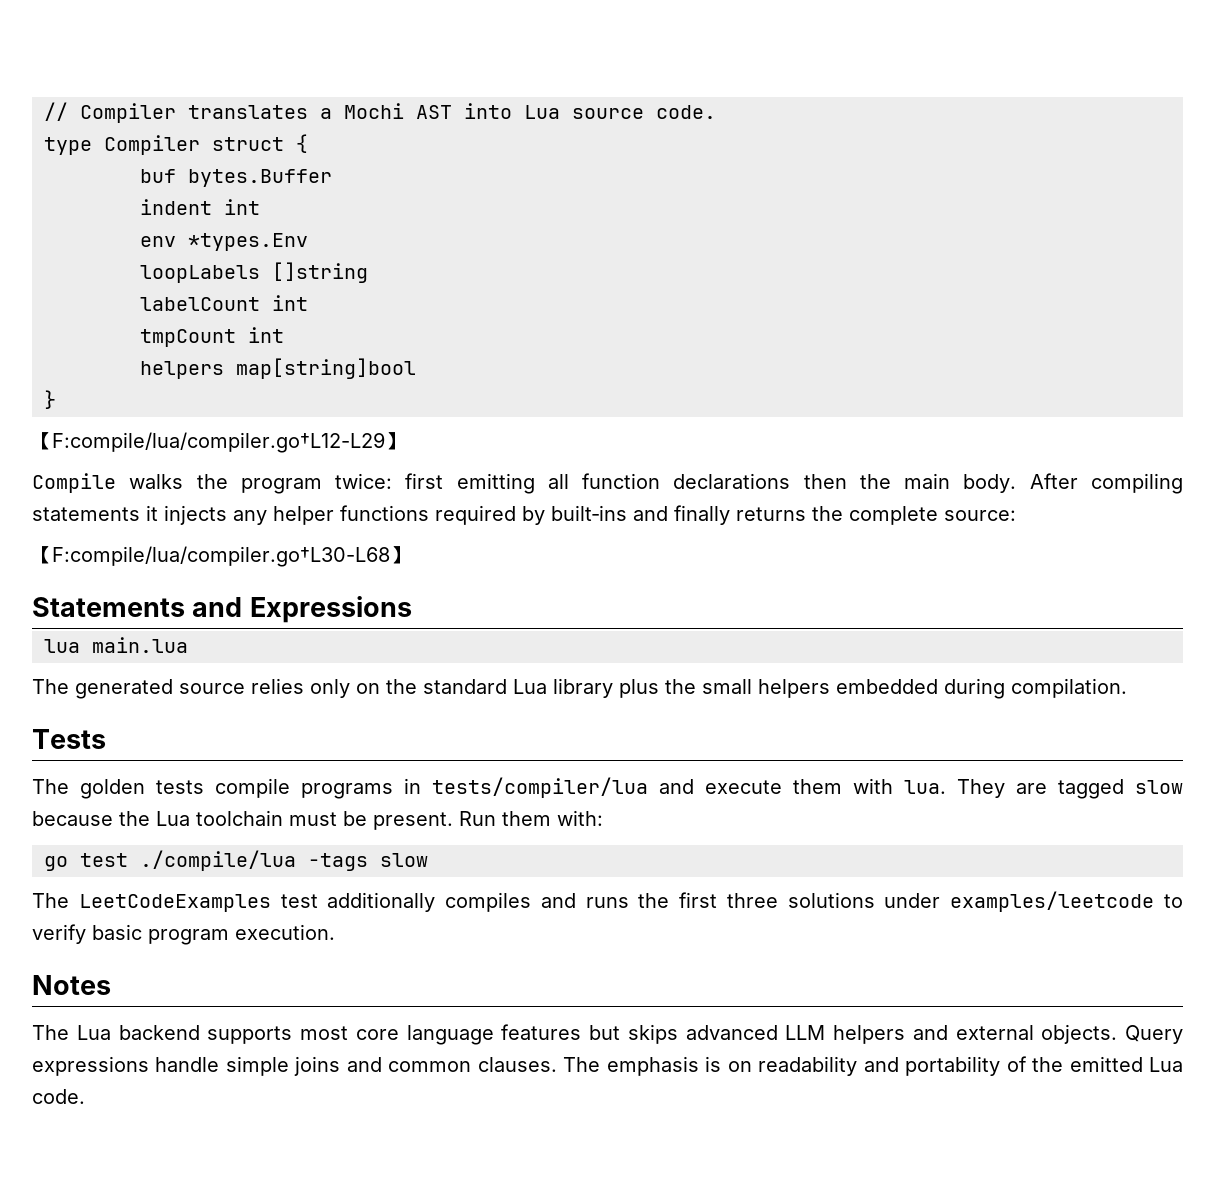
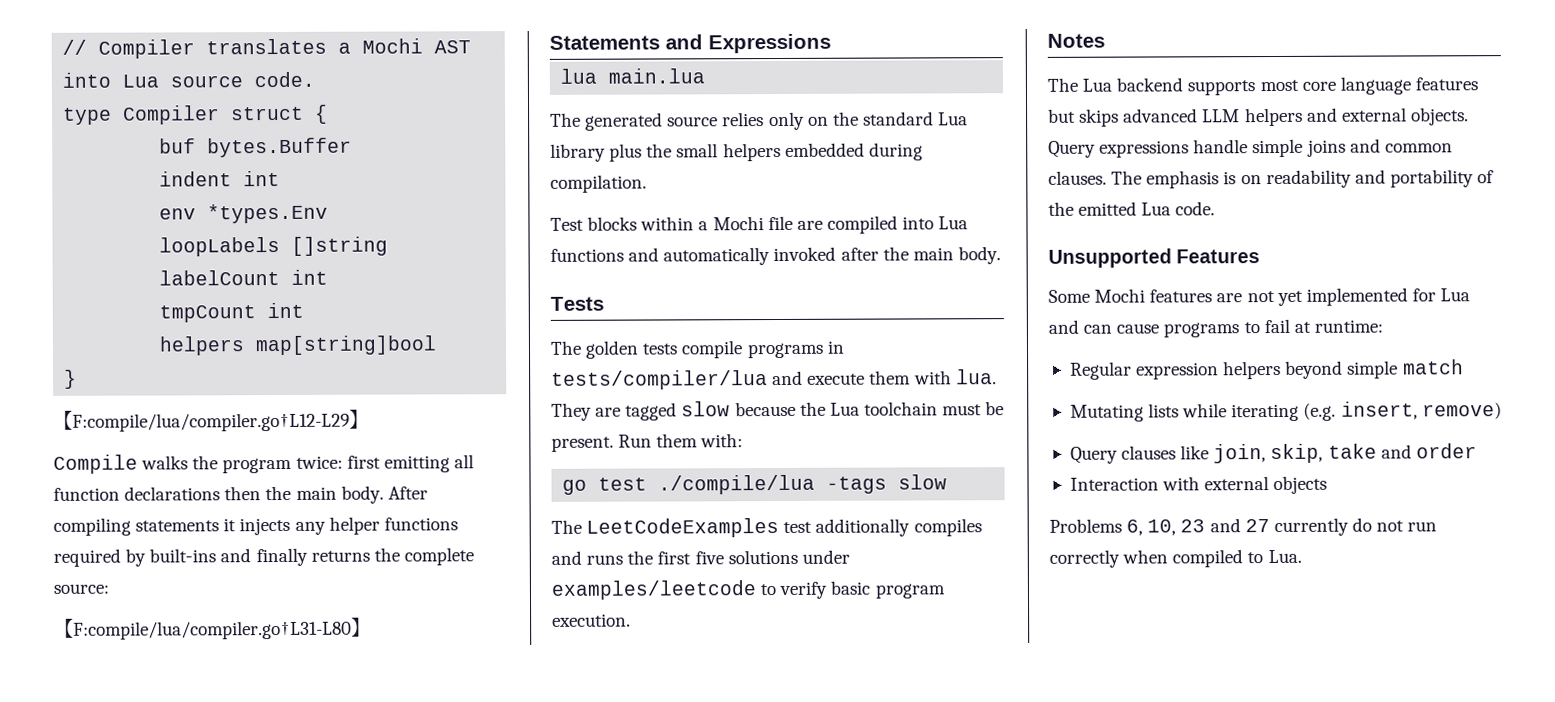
[52,546,390,567] F:compile/lua/compiler.go†L30-L68 -> [73,620,352,640] F:compile/lua/compiler.go†L31-L80
(1127, 688) none -> [550,215,969,234] [550,246,1001,266] // Test blocks within a Mochi file are compiled into Lua functions and automatically invoked after the main body.
[726,893,778,908] three -> [694,551,724,565] five
(85, 1096) none -> [1048,248,1261,268] [1048,287,1471,306] [1048,318,1383,338] [1069,359,1464,380] [1069,401,1502,422] [1069,443,1477,464] [1069,475,1328,495] [1049,517,1438,537] [1049,549,1302,568] // Unsupported Features // Some Mochi features are not yet implemented for Lua and can cause programs to fail at runtime: // Regular expression helpers beyond simple match // Mutating lists while iterating (e.g. insert, remove) // Query clauses like join, skip, take and order // Interaction with external objects // Problems 6, 10, 23 and 27 currently do not run correctly when compiled to Lua.

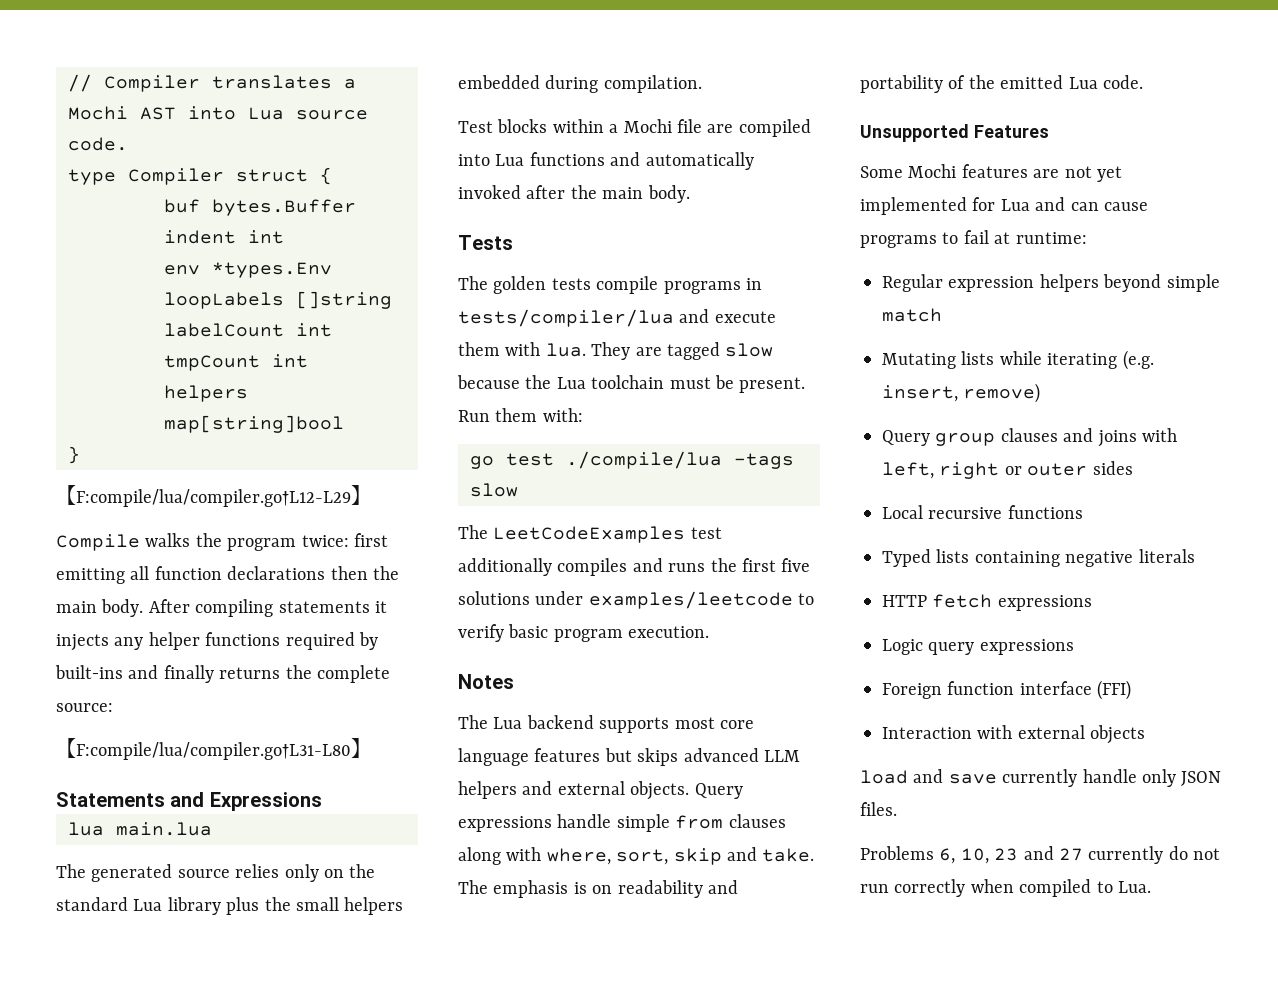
[1306,138,1453,157] [1048,170,1107,185] joins and common clauses. -> [675,814,786,829] [458,847,815,865] from clauses along with where, sort, skip and take.
[1121,443,1477,464] [1069,475,1328,495] clauses like join, skip, take and order // Interaction with external objects -> [935,428,1177,447] [882,461,1133,479] [882,505,1083,519] [882,549,1195,567] [882,594,1092,611] [882,639,1074,655] [882,680,1132,700] [882,725,1146,744] [860,769,1222,787] [860,802,897,816] group clauses and joins with left, right or outer sides // Local recursive functions // Typed lists containing negative literals // HTTP fetch expressions // Logic query expressions // Foreign function interface (FFI) // Interaction with external objects // load and save currently handle only JSON files.

